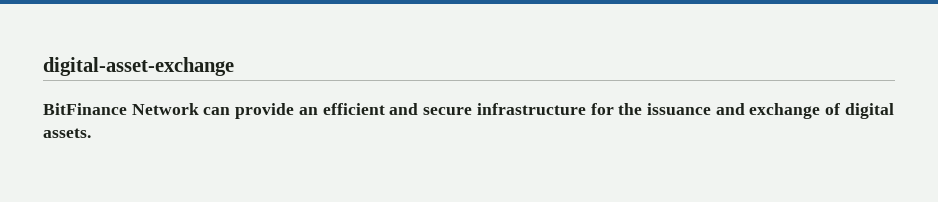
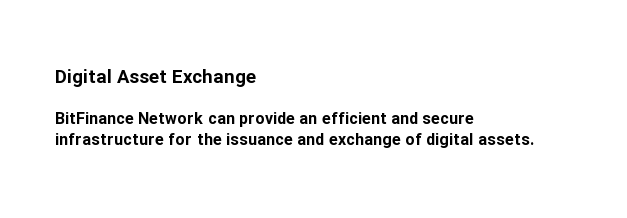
[43,57,234,76] digital-asset-exchange -> [55,69,256,87] Digital Asset Exchange

